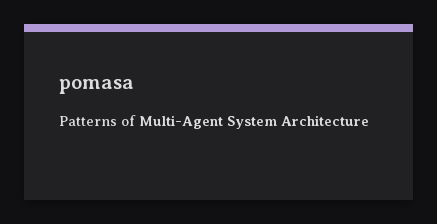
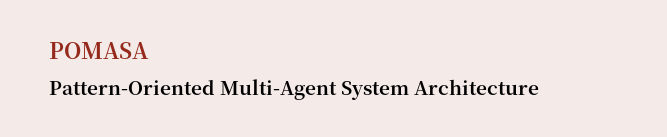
[59,79,134,94] [59,115,136,126] pomasa // Patterns of -> [49,42,149,59] [49,79,215,95] POMASA // Pattern-Oriented

